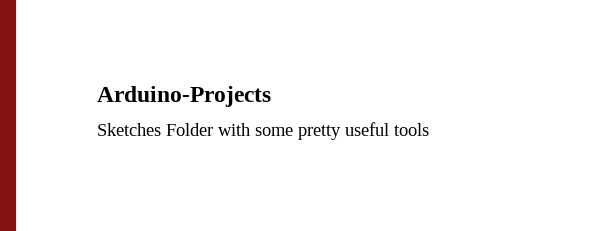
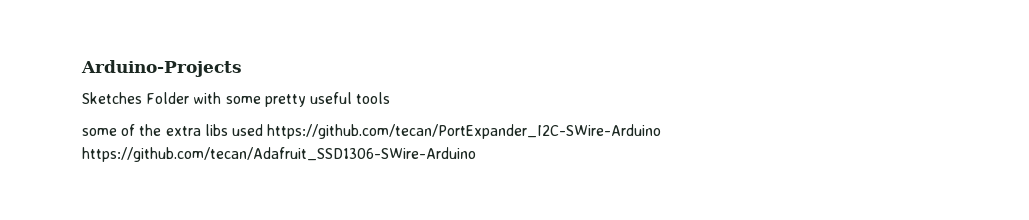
(429, 129) none -> [82,124,662,139] [82,147,476,162] // some of the extra libs used https://github.com/tecan/PortExpander_I2C-SWire-Arduino https://github.com/tecan/Adafruit_SSD1306-SWire-Arduino

